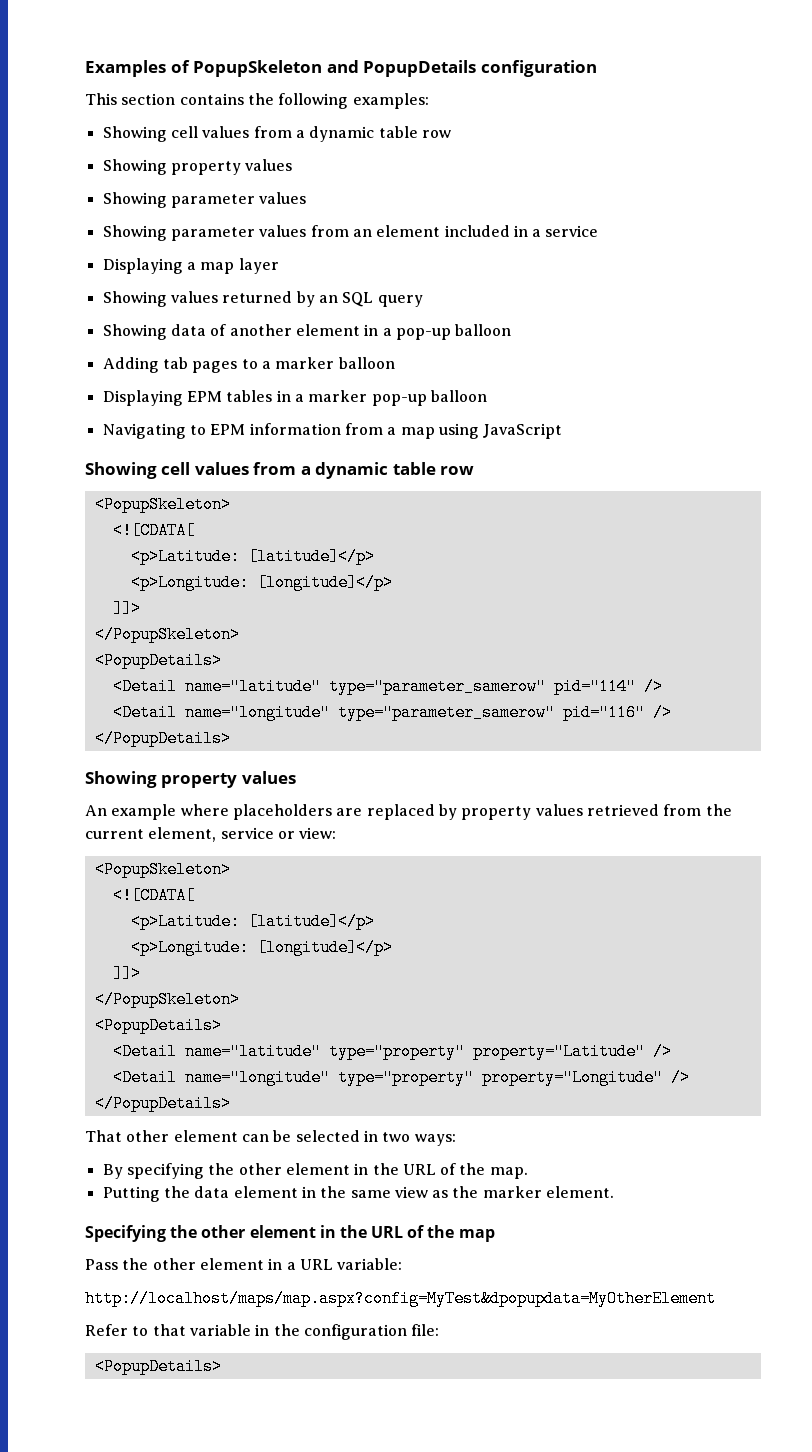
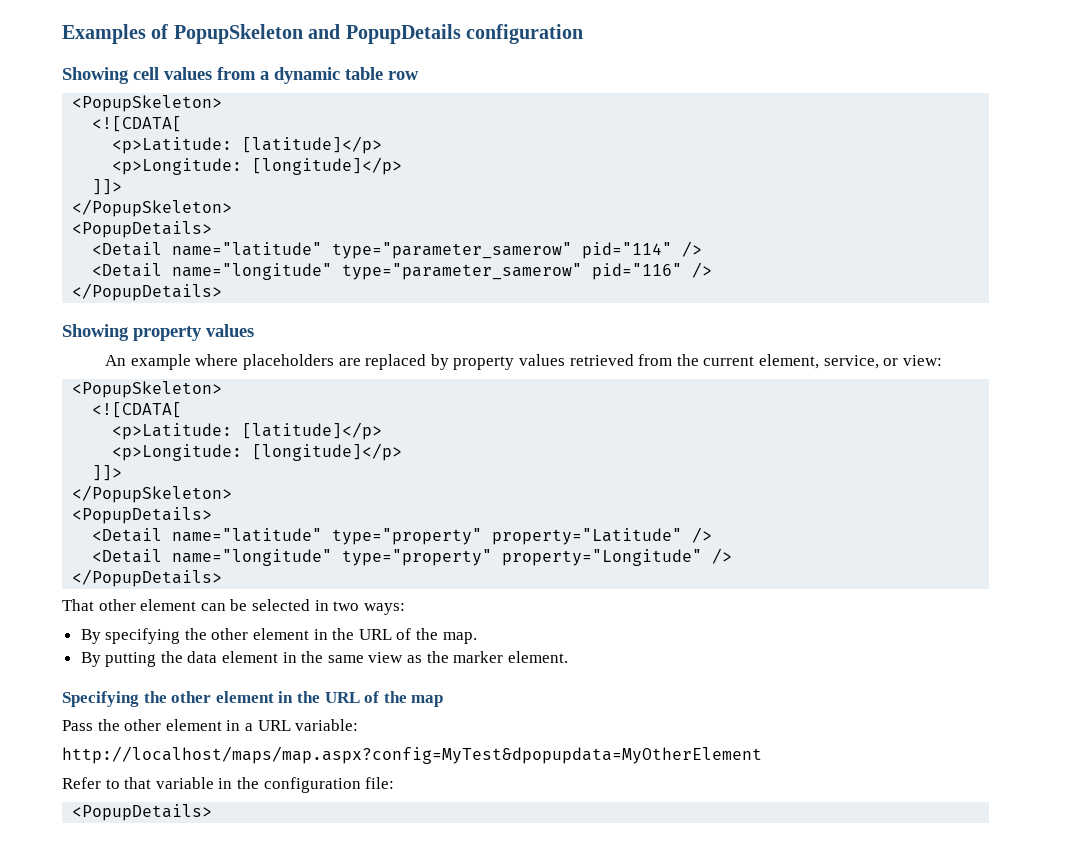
[85,93,429,109] [102,126,451,142] [102,159,293,175] [102,192,307,208] [102,225,599,241] [102,258,279,274] [102,291,423,307] [102,324,512,340] [102,357,395,373] [102,390,487,406] [102,423,563,439] // This section contains the following examples: // Showing cell values from a dynamic table row // Showing property values // Showing parameter values // Showing parameter values from an element included in a service // Displaying a map layer // Showing values returned by an SQL query // Showing data of another element in a pop-up balloon // Adding tab pages to a marker balloon // Displaying EPM tables in a marker pop-up balloon // Navigating to EPM information from a map using JavaScript -> (583, 34) none
[220,827,274,839] service -> [823,355,879,369] service,
[102,1186,160,1202] Putting -> [80,652,157,667] By putting

